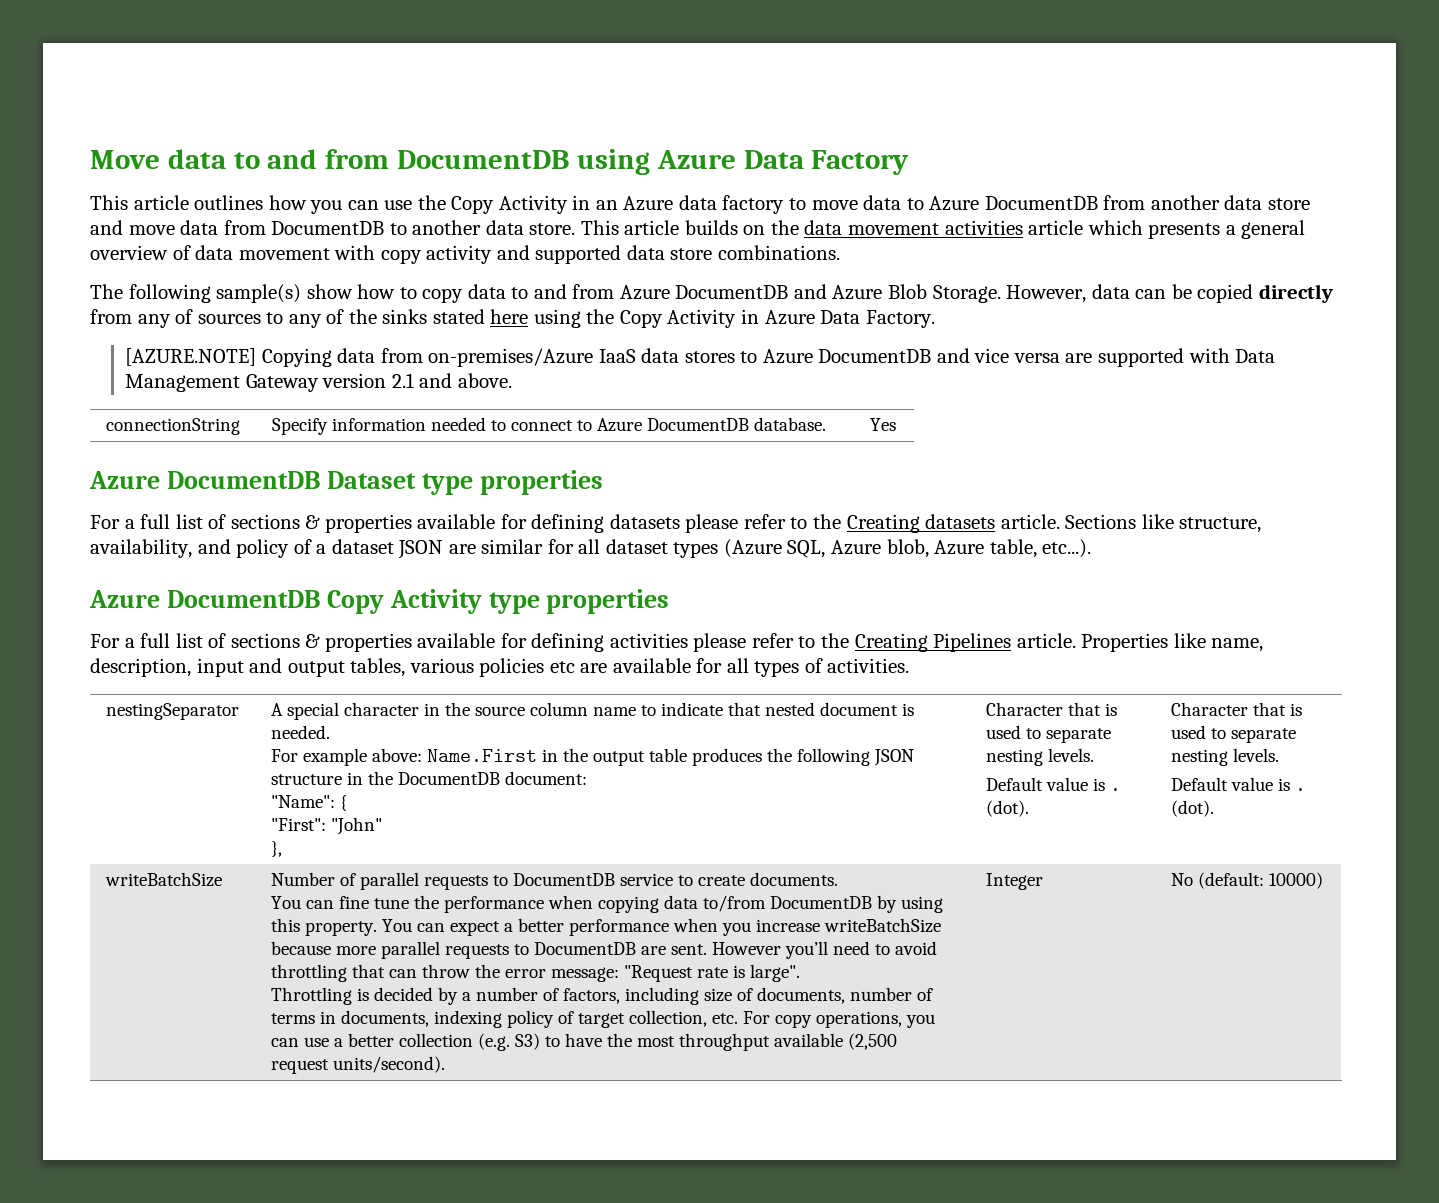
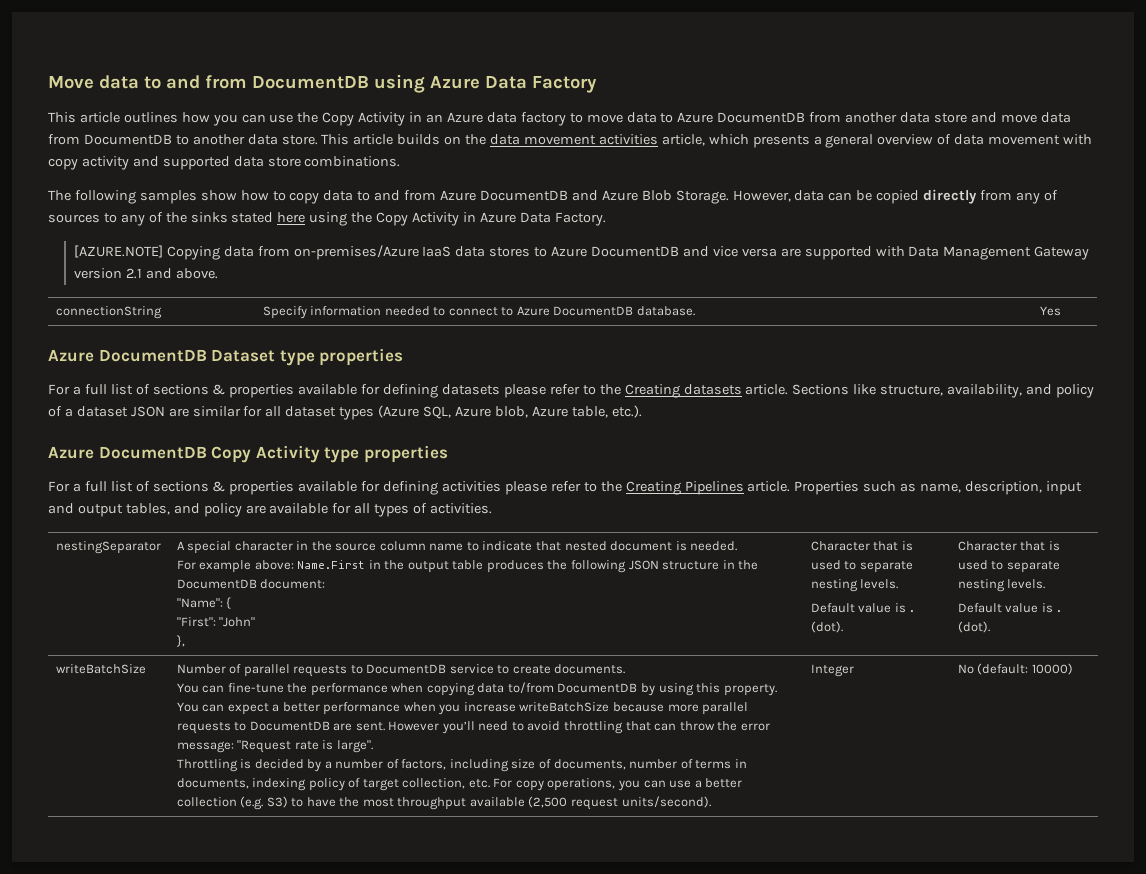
[1028,220,1084,235] article -> [661,134,705,146] article,
[216,284,302,303] sample(s) -> [139,190,197,204] samples
[1042,539,1092,558] etc...). -> [611,405,642,418] etc.).
[1173,633,1206,648] like -> [863,481,917,492] such as
[409,658,575,677] various policies etc -> [173,503,242,517] and policy
[338,896,409,909] fine tune -> [227,683,284,693] fine-tune

